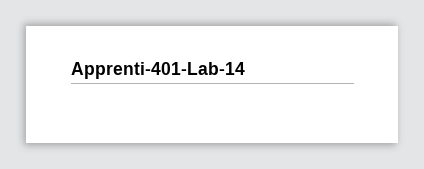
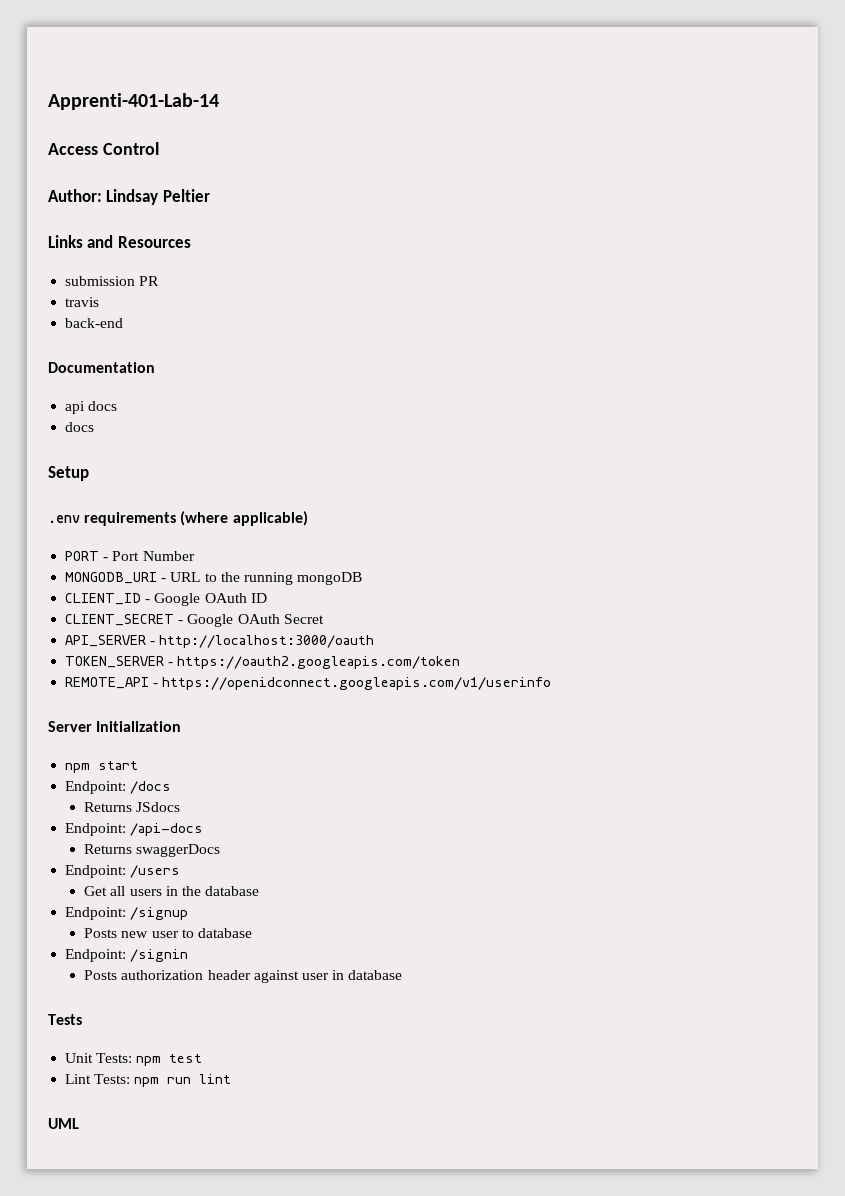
(245, 70) none -> [48,142,159,155] [48,189,210,205] [48,235,191,248] [65,276,160,286] [65,297,100,307] [65,318,124,328] [48,362,155,373] [65,401,118,414] [65,422,95,432] [48,466,89,481] [48,511,308,526] [65,551,195,561] [65,572,363,585] [65,593,267,606] [65,614,324,627] [65,635,375,648] [65,656,461,669] [65,677,552,690] [48,721,182,732] [65,761,139,773] [65,781,172,794] [84,802,181,812] [65,823,204,836] [84,844,221,857] [65,865,181,878] [84,886,260,896] [65,907,189,920] [84,928,252,938] [65,949,189,962] [84,970,403,983] [48,1014,82,1025] [65,1053,203,1066] [65,1074,232,1087] [48,1118,79,1129] // Access Control // Author: Lindsay Peltier // Links and Resources // submission PR // travis // back-end // Documentation // api docs // docs // Setup // .env requirements (where applicable) // PORT - Port Number // MONGODB_URI - URL to the running mongoDB // CLIENT_ID - Google OAuth ID // CLIENT_SECRET - Google OAuth Secret // API_SERVER - http://localhost:3000/oauth // TOKEN_SERVER - https://oauth2.googleapis.com/token // REMOTE_API - https://openidconnect.googleapis.com/v1/userinfo // Server Initialization // npm start // Endpoint: /docs // Returns JSdocs // Endpoint: /api-docs // Returns swaggerDocs // Endpoint: /users // Get all users in the database // Endpoint: /signup // Posts new user to database // Endpoint: /signin // Posts authorization header against user in database // Tests // Unit Tests: npm test // Lint Tests: npm run lint // UML

